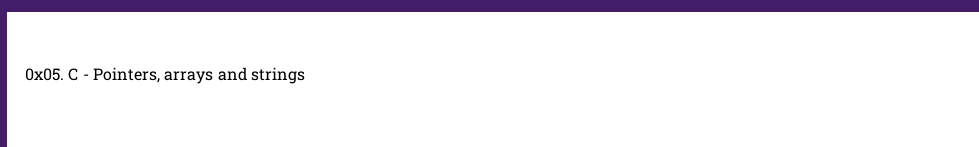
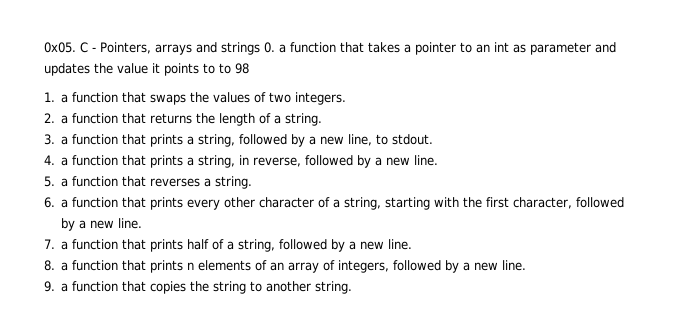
(305, 75) none -> [264,42,616,55] [44,63,249,76] [44,92,347,105] [44,113,323,126] [44,134,434,147] [44,155,439,168] [44,176,253,189] [44,197,625,210] [61,218,143,231] [44,239,413,252] [44,260,527,273] [44,281,353,294] 0. a function that takes a pointer to an int as parameter and updates the value it points to to 98 // 1. a function that swaps the values of two integers. // 2. a function that returns the length of a string. // 3. a function that prints a string, followed by a new line, to stdout. // 4. a function that prints a string, in reverse, followed by a new line. // 5. a function that reverses a string. // 6. a function that prints every other character of a string, starting with the first character, followed by a new line. // 7. a function that prints half of a string, followed by a new line. // 8. a function that prints n elements of an array of integers, followed by a new line. // 9. a function that copies the string to another string.

